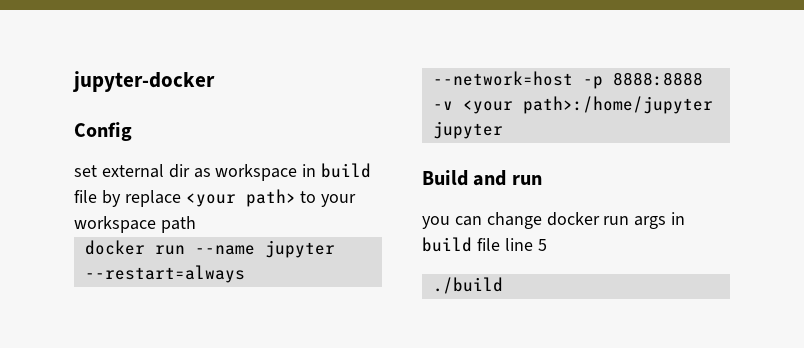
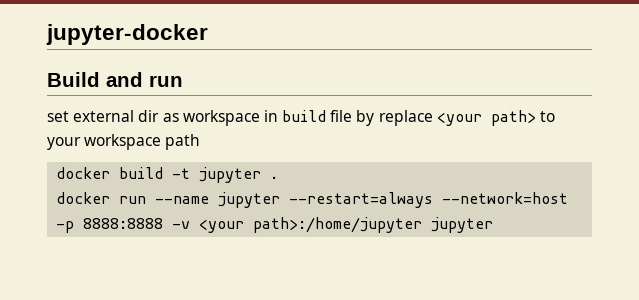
[74,122,132,141] Config -> [47,72,183,87] Build and run
(196, 224) none -> [56,167,279,183] // docker build -t jupyter .
[422,170,542,186] [422,212,686,229] [422,237,547,252] [432,277,503,294] // Build and run // you can change docker run args in build file line 5 // ./build -> (494, 225) none

